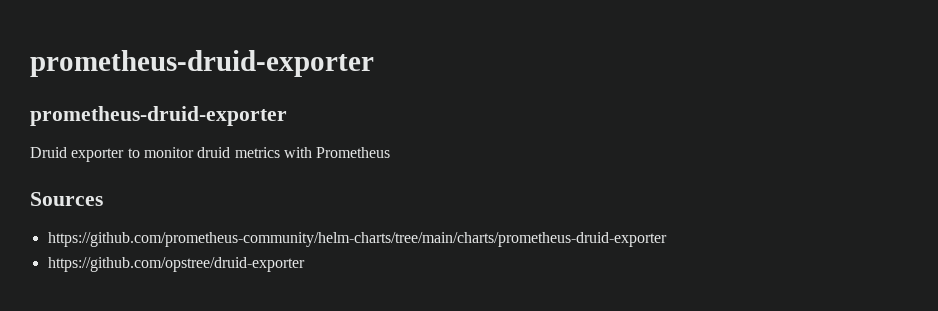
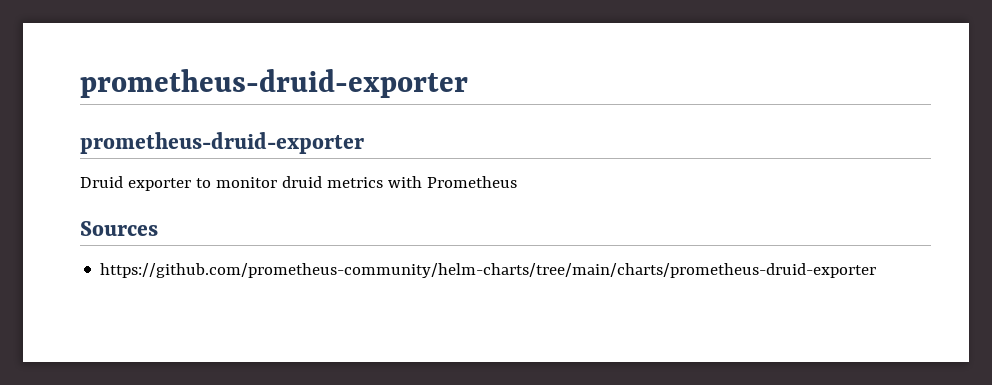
[47,257,305,272] // https://github.com/opstree/druid-exporter -> (877, 270) none

